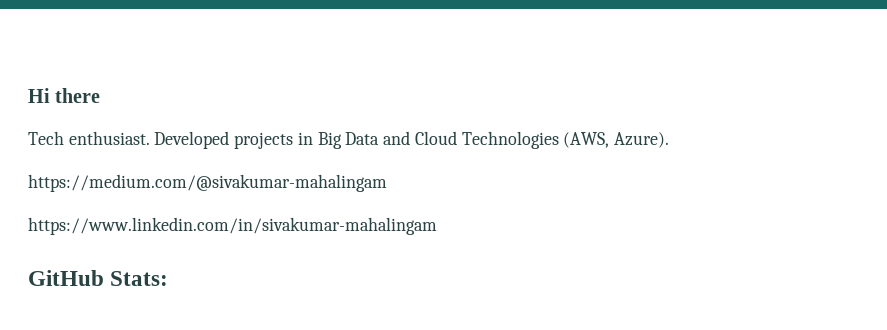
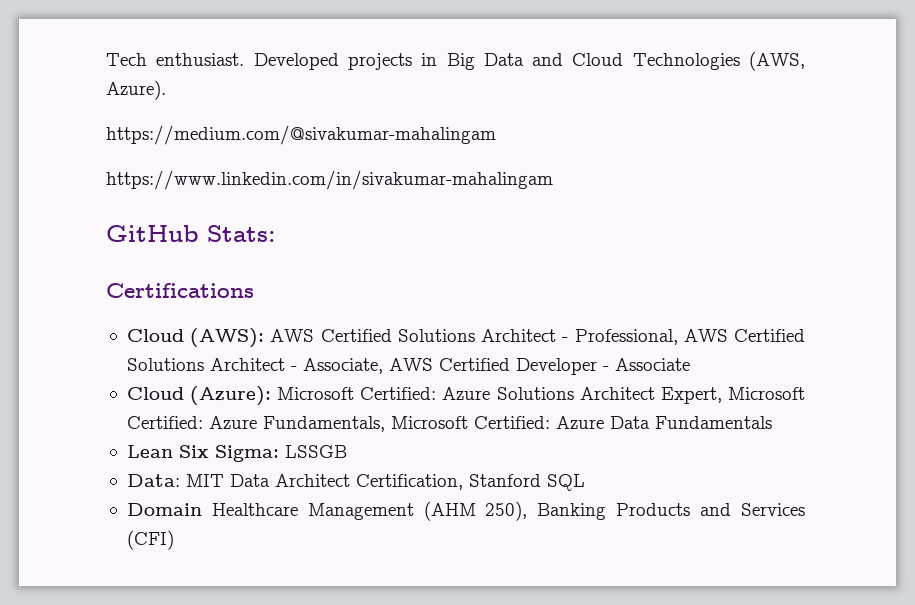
[28,88,101,103] Hi there // -> (106, 59) none
(169, 278) none -> [106,283,254,298] [126,328,806,348] [126,358,690,375] [126,386,805,406] [126,416,772,432] [126,445,347,462] [126,474,585,491] [126,501,805,521] [126,530,174,550] // Certifications // Cloud (AWS): AWS Certified Solutions Architect - Professional, AWS Certified Solutions Architect - Associate, AWS Certified Developer - Associate // Cloud (Azure): Microsoft Certified: Azure Solutions Architect Expert, Microsoft Certified: Azure Fundamentals, Microsoft Certified: Azure Data Fundamentals // Lean Six Sigma: LSSGB // Data: MIT Data Architect Certification, Stanford SQL // Domain Healthcare Management (AHM 250), Banking Products and Services (CFI)

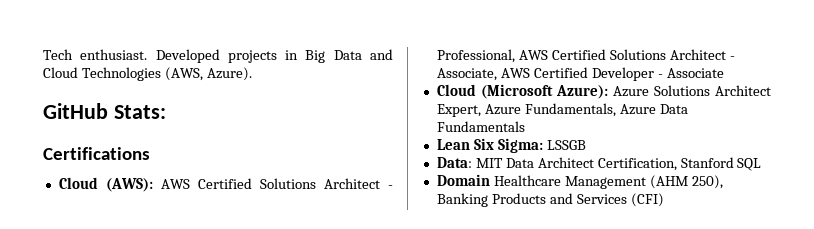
[106,125,496,145] [106,170,553,190] // https://medium.com/@sivakumar-mahalingam // https://www.linkedin.com/in/sivakumar-mahalingam -> (252, 74) none
[190,386,437,406] (Azure): Microsoft Certified: -> [480,84,608,99] (Microsoft Azure):
[728,387,805,400] [126,416,550,432] Microsoft Certified: Azure Fundamentals, Microsoft Certified: -> [484,103,616,117] Azure Fundamentals,

